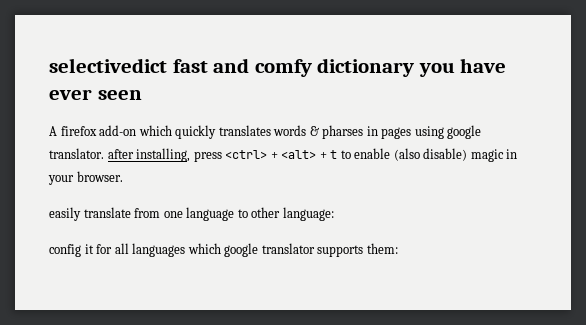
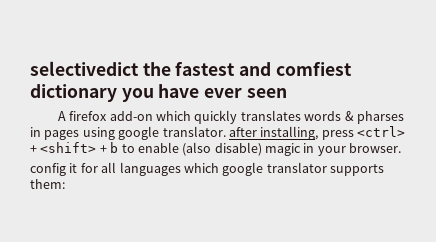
[172,58,312,77] fast and comfy -> [142,61,352,76] the fastest and comfiest
[281,150,338,159] <alt> + t -> [40,142,119,153] <shift> + b
[49,207,334,221] // easily translate from one language to other language: -> (402, 148) none

